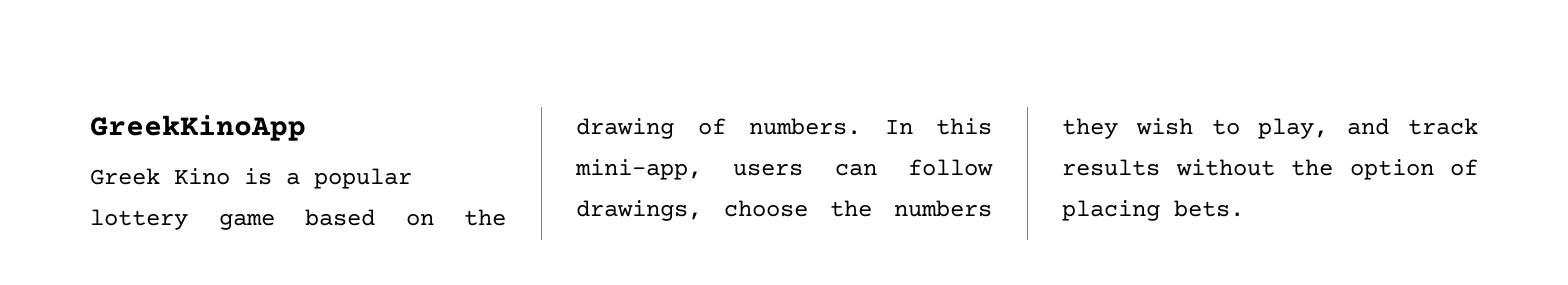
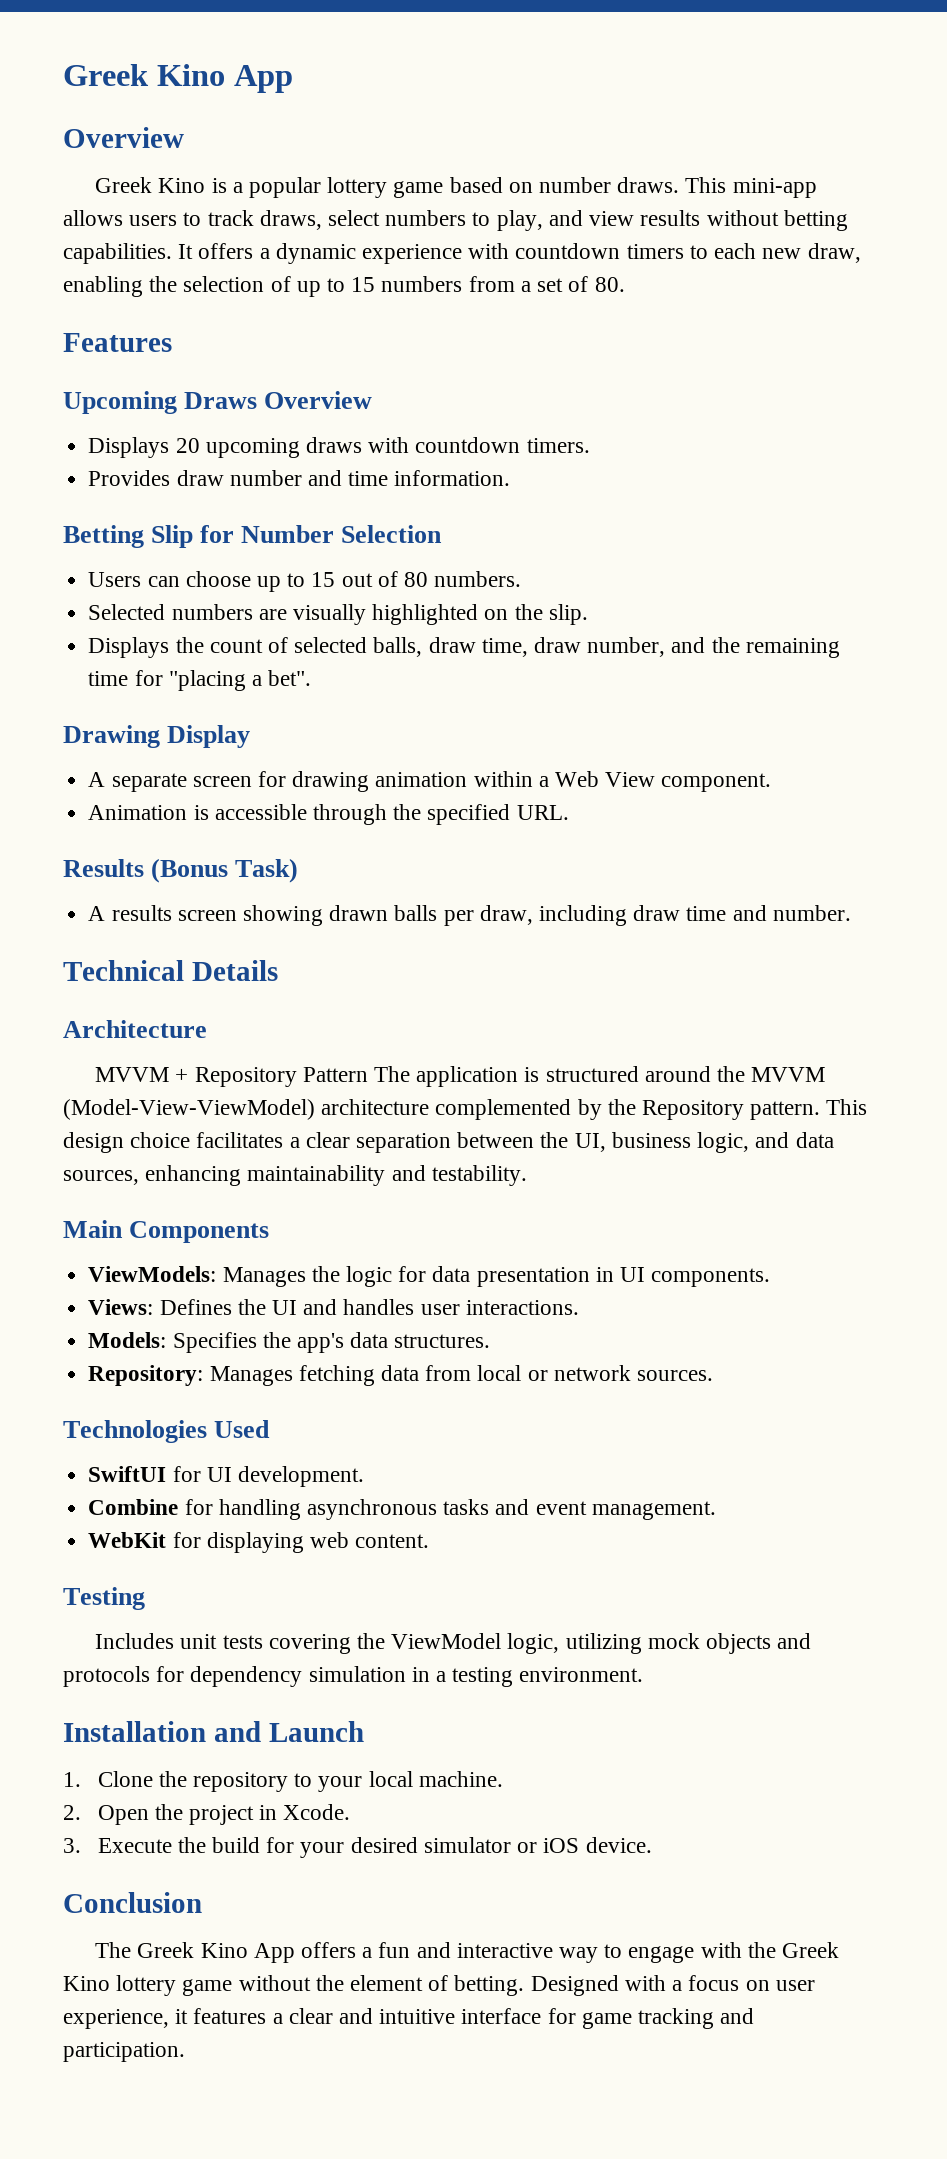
[90,115,306,141] GreekKinoApp -> [63,64,293,93] [63,127,184,148] Greek Kino App // Overview
[464,209,506,226] [576,118,992,139] [575,159,993,180] [576,200,992,221] [1062,118,1193,139] the drawing of numbers. In this mini-app, users can follow drawings, choose the numbers they wish -> [539,177,817,198] [63,210,467,230] number draws. This mini-app allows users to track draws, select numbers
[1408,118,1478,135] track -> [589,211,635,226] view
[1291,159,1478,180] [1062,200,1244,221] the option of placing bets. -> [783,210,848,231] [63,243,861,264] [63,276,625,297] [63,333,172,352] [63,391,373,414] [88,437,590,458] [88,470,511,486] [63,525,443,548] [88,571,522,592] [88,604,588,625] [88,637,840,658] [88,670,312,691] [63,725,251,748] [88,771,772,792] [88,804,569,825] [63,858,299,883] [88,905,851,926] [63,960,278,981] [63,1020,207,1038] [95,1066,826,1087] [63,1099,868,1120] [63,1132,834,1153] [63,1165,527,1186] [63,1220,270,1243] [88,1266,771,1287] [88,1299,579,1315] [88,1332,491,1353] [88,1365,713,1386] [63,1420,271,1443] [88,1466,364,1487] [88,1499,716,1520] [88,1532,430,1553] [63,1587,145,1610] [95,1633,812,1654] [63,1666,644,1687] [63,1721,364,1742] [63,1771,503,1792] [63,1804,351,1825] [63,1837,652,1858] [63,1892,202,1913] [95,1942,840,1963] [63,1975,815,1996] [63,2008,755,2029] [63,2042,185,2062] betting capabilities. It offers a dynamic experience with countdown timers to each new draw, enabling the selection of up to 15 numbers from a set of 80. // Features // Upcoming Draws Overview // Displays 20 upcoming draws with countdown timers. // Provides draw number and time information. // Betting Slip for Number Selection // Users can choose up to 15 out of 80 numbers. // Selected numbers are visually highlighted on the slip. // Displays the count of selected balls, draw time, draw number, and the remaining time for "placing a bet". // Drawing Display // A separate screen for drawing animation within a Web View component. // Animation is accessible through the specified URL. // Results (Bonus Task) // A results screen showing drawn balls per draw, including draw time and number. // Technical Details // Architecture // MVVM + Repository Pattern The application is structured around the MVVM (Model-View-ViewModel) architecture complemented by the Repository pattern. This design choice facilitates a clear separation between the UI, business logic, and data sources, enhancing maintainability and testability. // Main Components // ViewModels: Manages the logic for data presentation in UI components. // Views: Defines the UI and handles user interactions. // Models: Specifies the app's data structures. // Repository: Manages fetching data from local or network sources. // Technologies Used // SwiftUI for UI development. // Combine for handling asynchronous tasks and event management. // WebKit for displaying web content. // Testing // Includes unit tests covering the ViewModel logic, utilizing mock objects and protocols for dependency simulation in a testing environment. // Installation and Launch // 1. Clone the repository to your local machine. // 2. Open the project in Xcode. // 3. Execute the build for your desired simulator or iOS device. // Conclusion // The Greek Kino App offers a fun and interactive way to engage with the Greek Kino lottery game without the element of betting. Designed with a focus on user experience, it features a clear and intuitive interface for game tracking and participation.

